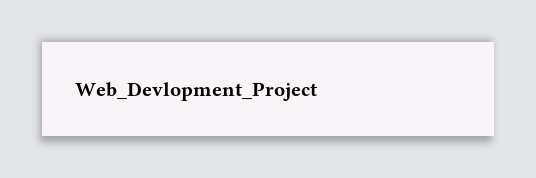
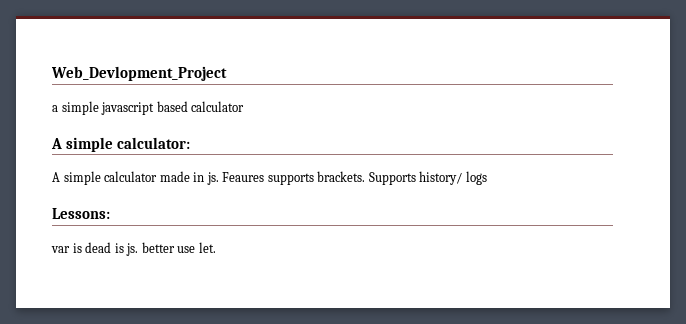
(317, 91) none -> [52,101,245,115] [51,137,190,152] [52,171,487,185] [52,208,110,219] [51,242,216,256] // a simple javascript based calculator // A simple calculator: // A simple calculator made in js. Feaures supports brackets. Supports history/ logs // Lessons: // var is dead is js. better use let.

